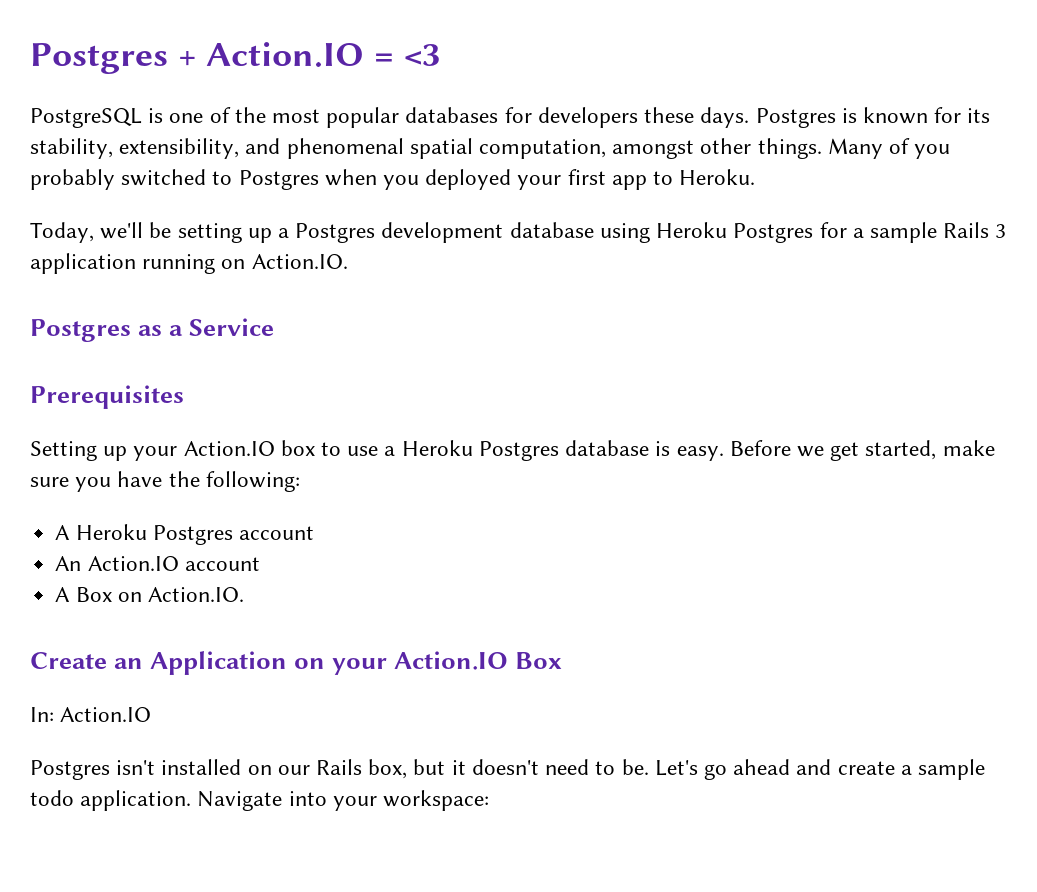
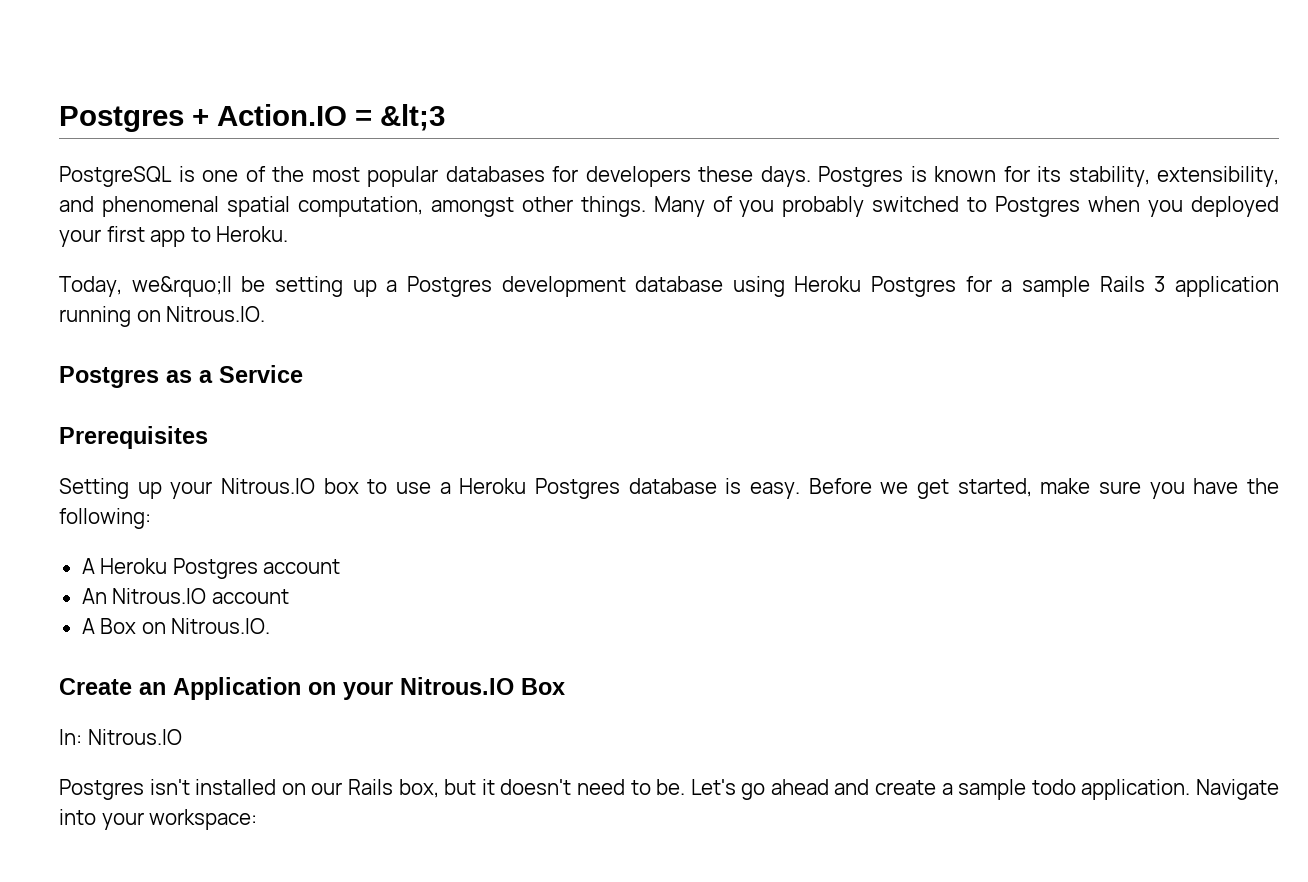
[403,44,441,66] <3 -> [380,104,445,131] &lt;3
[100,222,144,239] we'll -> [131,276,232,297] we&rquo;ll
[251,254,348,269] Action.IO. -> [166,306,266,322] Nitrous.IO.
[183,441,275,456] Action.IO -> [221,478,315,494] Nitrous.IO
[87,556,179,571] Action.IO -> [112,588,207,604] Nitrous.IO
[147,587,244,602] Action.IO. -> [171,618,271,634] Nitrous.IO.
[394,651,509,670] Action.IO -> [400,677,514,695] Nitrous.IO
[60,707,152,722] Action.IO -> [87,729,182,745] Nitrous.IO

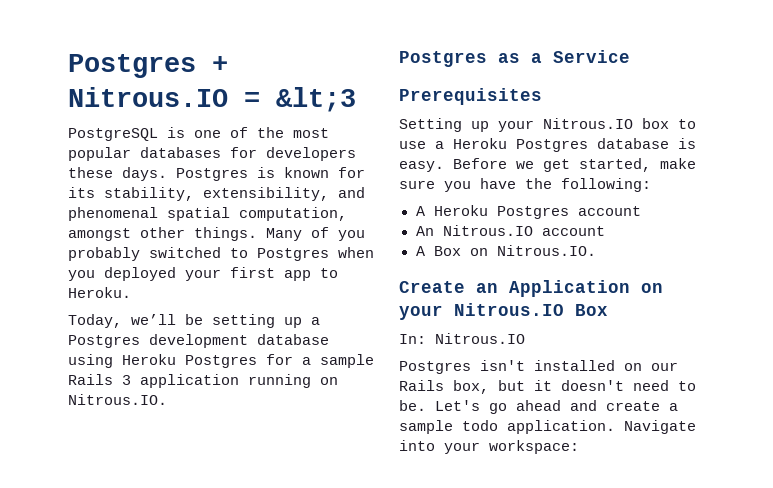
[217,104,347,126] Action.IO -> [68,87,228,107] Nitrous.IO
[131,276,232,297] we&rquo;ll -> [131,314,176,325] we’ll

